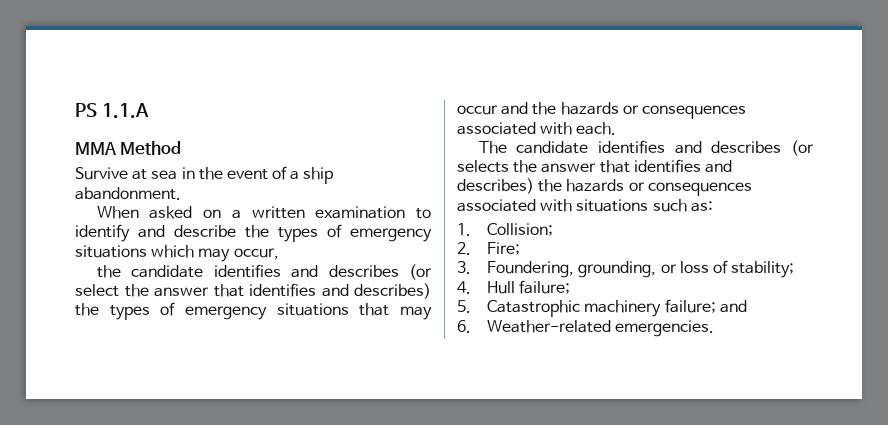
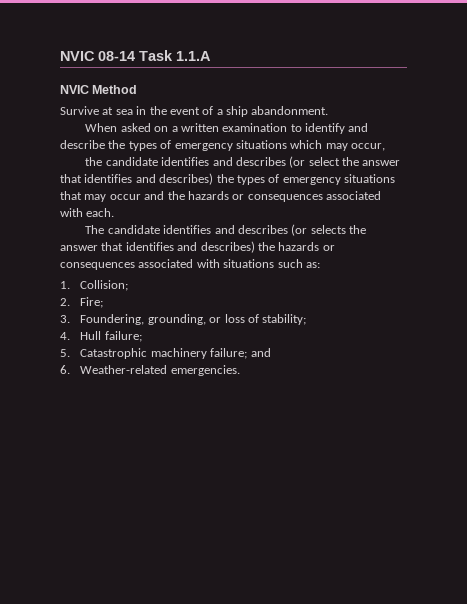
[75,103,97,117] PS -> [60,50,173,61] NVIC 08-14 Task
[75,142,116,155] MMA -> [60,85,89,94] NVIC

